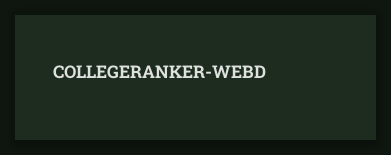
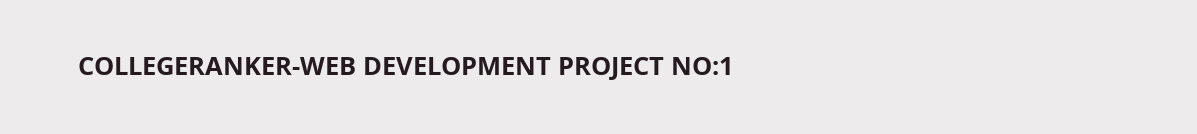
[53,65,266,79] COLLEGERANKER-WEBD -> [78,57,734,81] COLLEGERANKER-WEB DEVELOPMENT PROJECT NO:1

